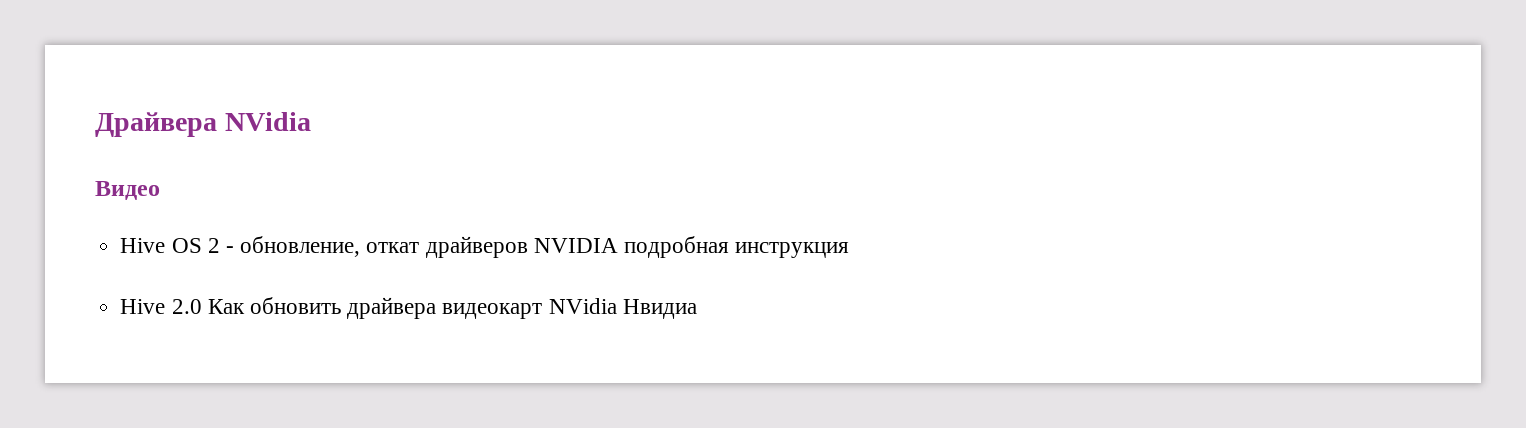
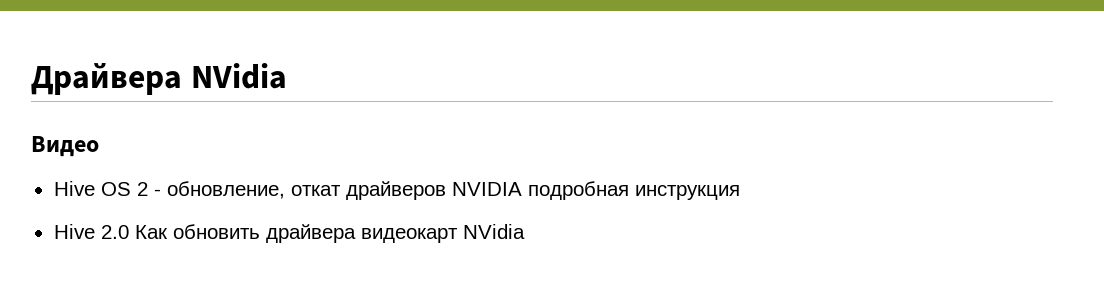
[622,299,697,319] Нвидиа -> (525, 231) none

